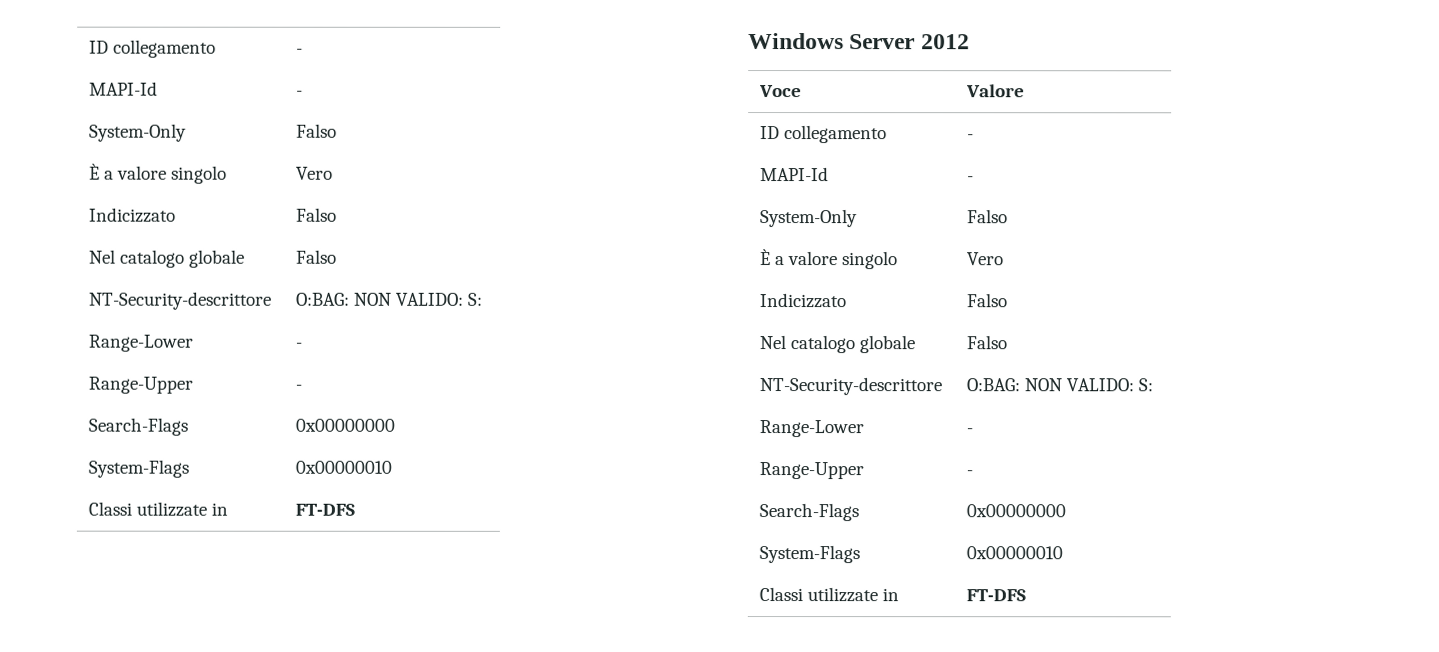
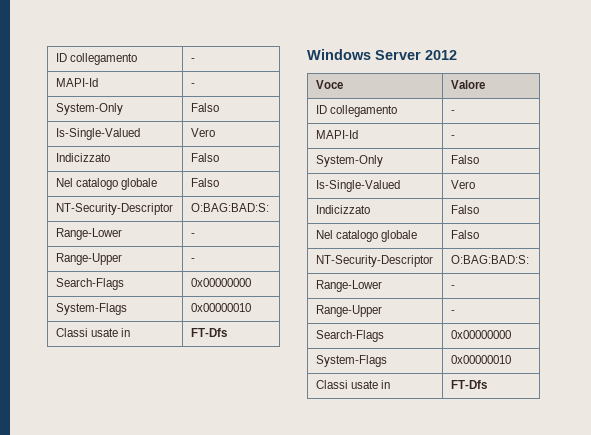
[89,39,217,58] [296,48,304,54] [89,81,159,96] [296,90,304,96] [89,123,188,142] [296,123,338,138] [89,163,228,184] [296,166,334,180] [89,207,177,223] [296,207,338,222] [89,249,246,268] [296,249,338,264] [89,291,273,310] [296,292,484,306] [88,334,194,352] [295,342,303,348] [88,376,194,394] [295,384,303,390] [88,417,189,436] [295,418,396,432] [88,459,190,478] [295,460,393,474] [88,501,229,517] [295,503,356,516] ID collegamento | - // MAPI-Id | - // System-Only | Falso // È a valore singolo | Vero // Indicizzato | Falso // Nel catalogo globale | Falso // NT-Security-descrittore | O:BAG: NON VALIDO: S: // Range-Lower | - // Range-Upper | - // Search-Flags | 0x00000000 // System-Flags | 0x00000010 // Classi utilizzate in | FT-DFS -> [55,53,138,65] [190,58,195,62] [55,78,98,87] [190,83,195,87] [55,103,123,115] [190,103,219,112] [55,128,140,140] [190,128,215,137] [55,153,110,162] [190,153,219,162] [55,178,158,190] [190,178,219,187] [55,203,173,215] [190,203,269,212] [55,228,122,240] [190,233,195,237] [55,253,122,265] [190,258,195,262] [55,278,124,290] [190,278,251,287] [55,303,127,315] [190,303,251,312] [55,328,131,337] [190,328,227,337] ID collegamento | - // MAPI-Id | - // System-Only | Falso // Is-Single-Valued | Vero // Indicizzato | Falso // Nel catalogo globale | Falso // NT-Security-Descriptor | O:BAG:BAD:S: // Range-Lower | - // Range-Upper | - // Search-Flags | 0x00000000 // System-Flags | 0x00000010 // Classi usate in | FT-Dfs
[760,249,899,270] [967,252,1005,266] [760,293,848,309] [967,293,1009,308] [759,335,916,354] [966,335,1008,350] [759,377,943,396] [966,378,1154,392] [759,420,865,438] [966,428,974,434] [759,462,865,480] [966,470,974,476] [759,503,860,522] [966,504,1067,518] [759,545,861,564] [966,546,1064,560] [759,587,900,603] [966,589,1027,602] È a valore singolo | Vero // Indicizzato | Falso // Nel catalogo globale | Falso // NT-Security-descrittore | O:BAG: NON VALIDO: S: // Range-Lower | - // Range-Upper | - // Search-Flags | 0x00000000 // System-Flags | 0x00000010 // Classi utilizzate in | FT-DFS -> [315,180,400,192] [450,180,475,189] [315,205,370,214] [450,205,479,214] [315,230,418,242] [450,230,479,239] [315,255,433,267] [450,255,529,264] [315,280,382,292] [450,285,455,289] [315,305,382,317] [450,310,455,314] [315,330,384,342] [450,330,511,339] [315,355,387,367] [450,355,511,364] [315,380,391,389] [450,380,487,389] Is-Single-Valued | Vero // Indicizzato | Falso // Nel catalogo globale | Falso // NT-Security-Descriptor | O:BAG:BAD:S: // Range-Lower | - // Range-Upper | - // Search-Flags | 0x00000000 // System-Flags | 0x00000010 // Classi usate in | FT-Dfs

